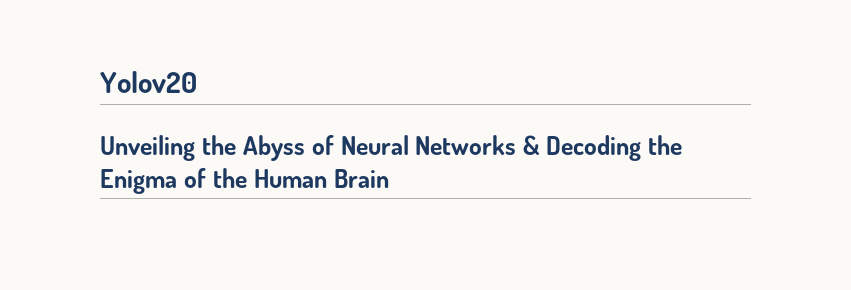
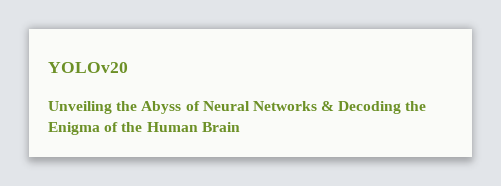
[100,71,197,93] Yolov20 -> [48,62,128,73] YOLOv20

